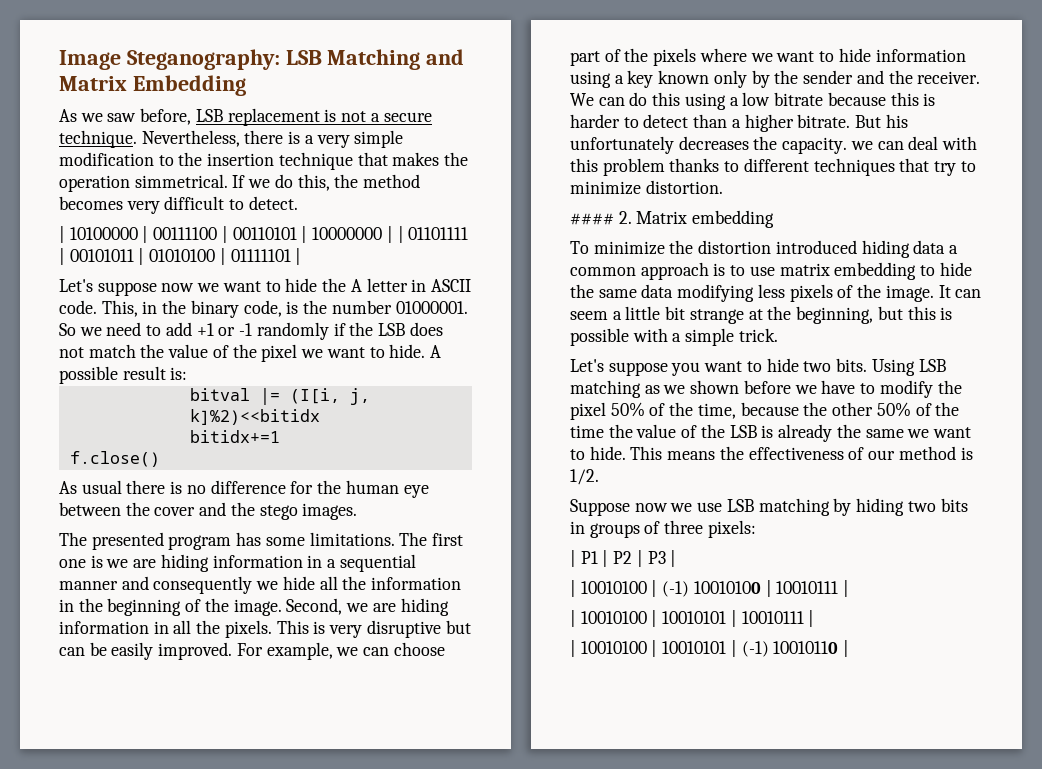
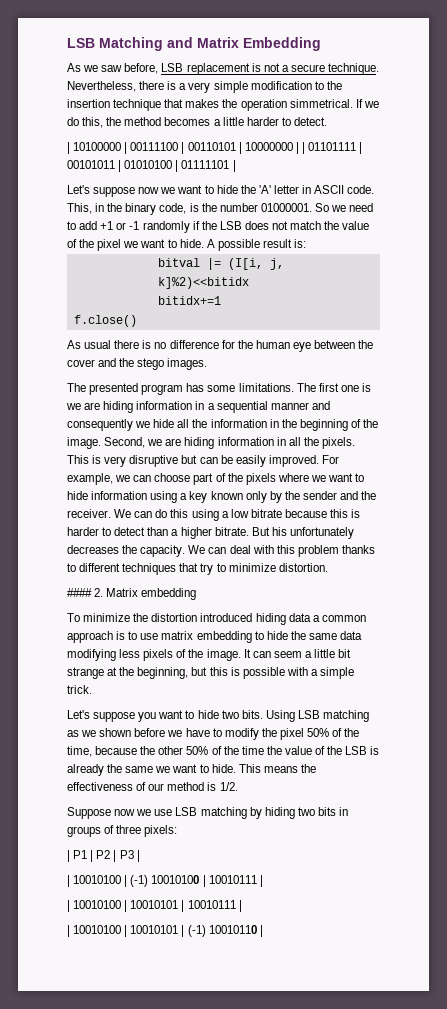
[59,49,280,70] Image Steganography: -> (67, 43) none
[126,196,225,214] very difficult -> [213,117,279,126] a little harder
[350,279,362,292] A -> [258,185,271,194] 'A'
[850,141,873,150] we -> [188,545,206,554] We

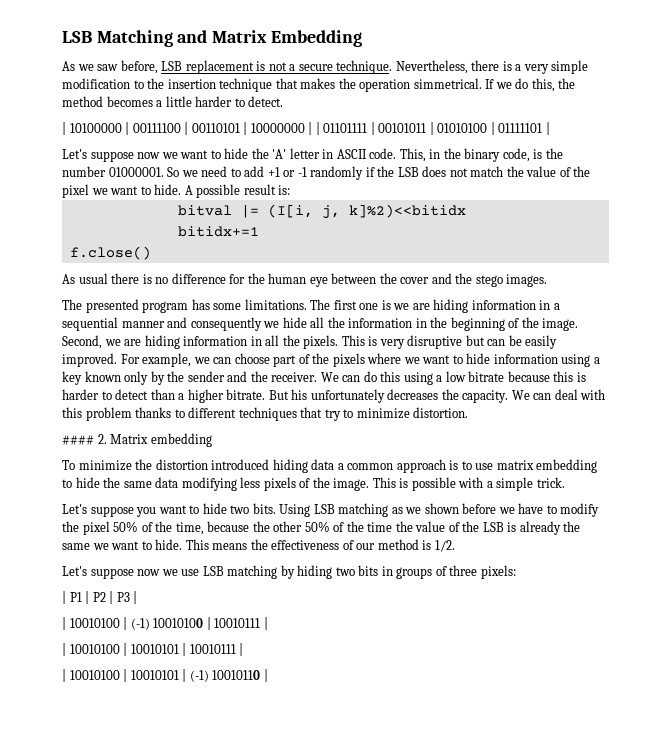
[243,649,352,658] [67,667,228,679] It can seem a little bit strange at the beginning, but this -> [372,477,396,488] This
[67,807,111,819] Suppose -> [62,566,134,579] Let's suppose

